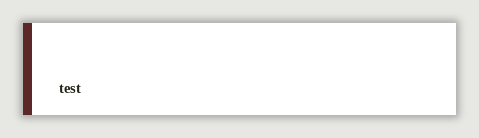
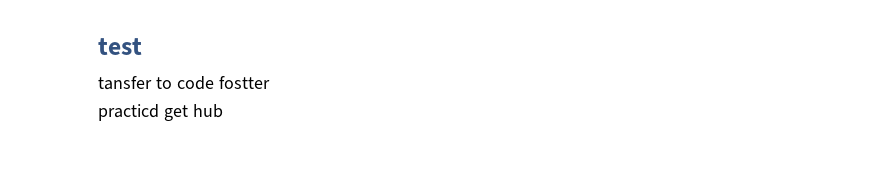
(81, 88) none -> [98,76,270,90] [98,104,223,121] // tansfer to code fostter // practicd get hub

